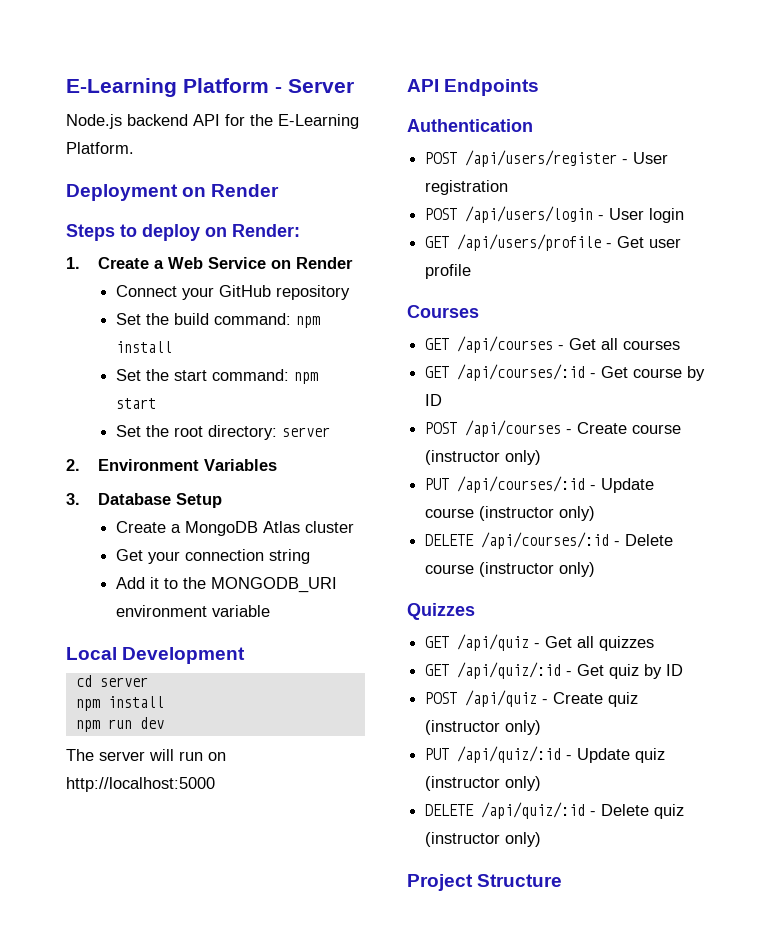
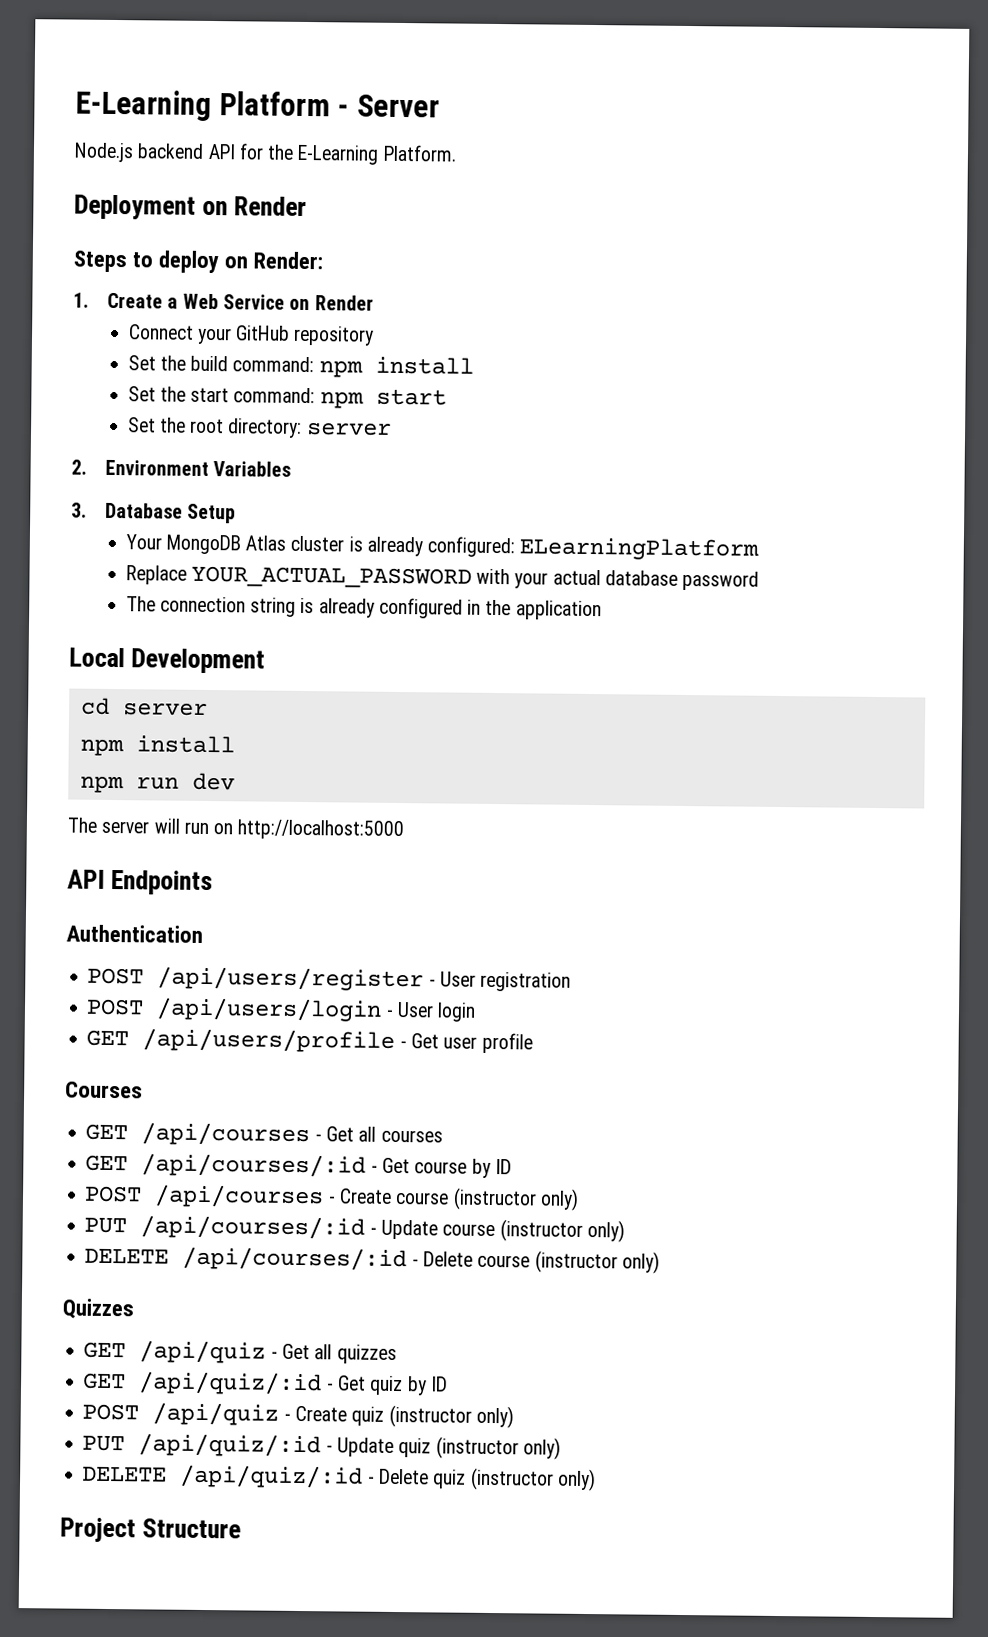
[115,521,181,533] Create a -> [125,534,162,550] Your
[115,549,310,564] [115,577,337,593] [115,605,270,617] // Get your connection string // Add it to the MONGODB_URI environment variable -> [348,536,760,561] [125,565,760,591] [125,596,602,621] is already configured: ELearningPlatform // Replace YOUR_ACTUAL_PASSWORD with your actual database password // The connection string is already configured in the application

